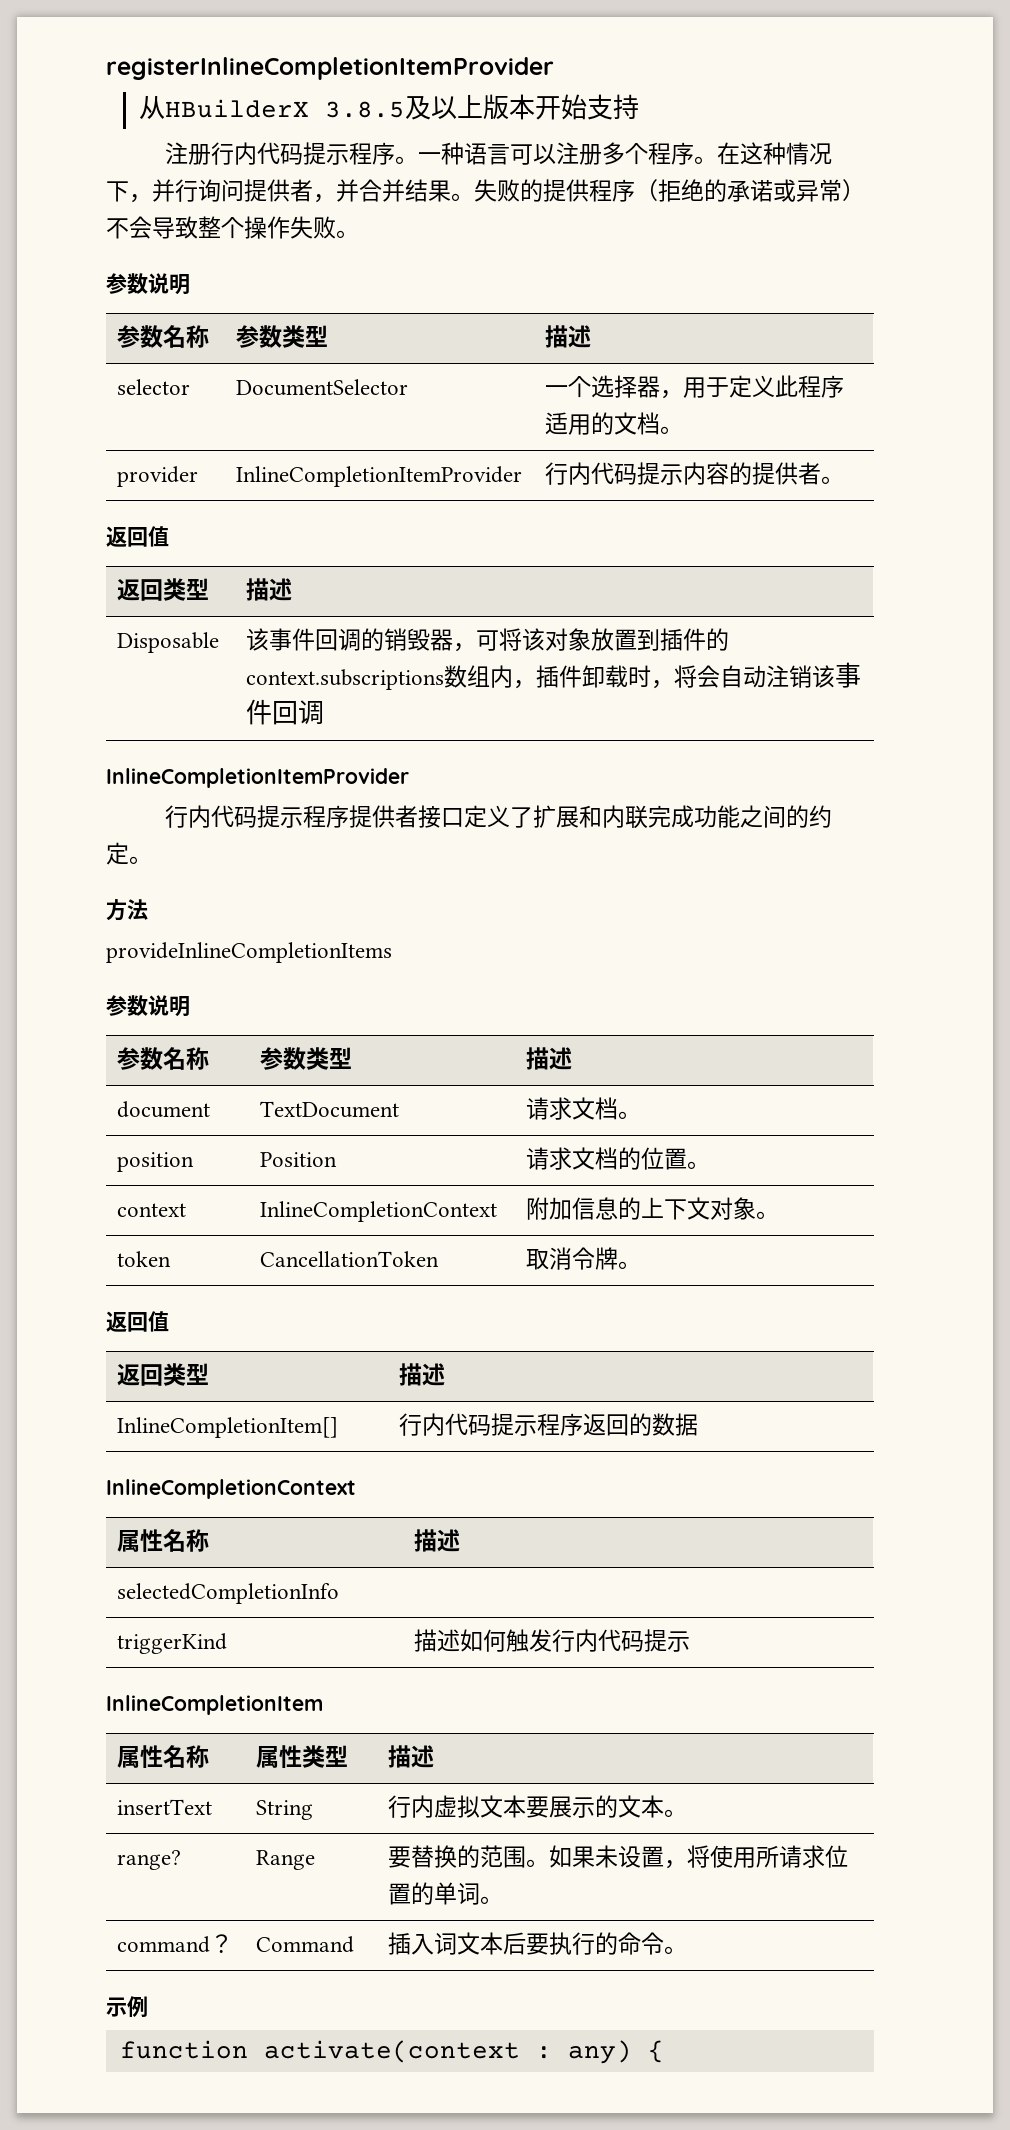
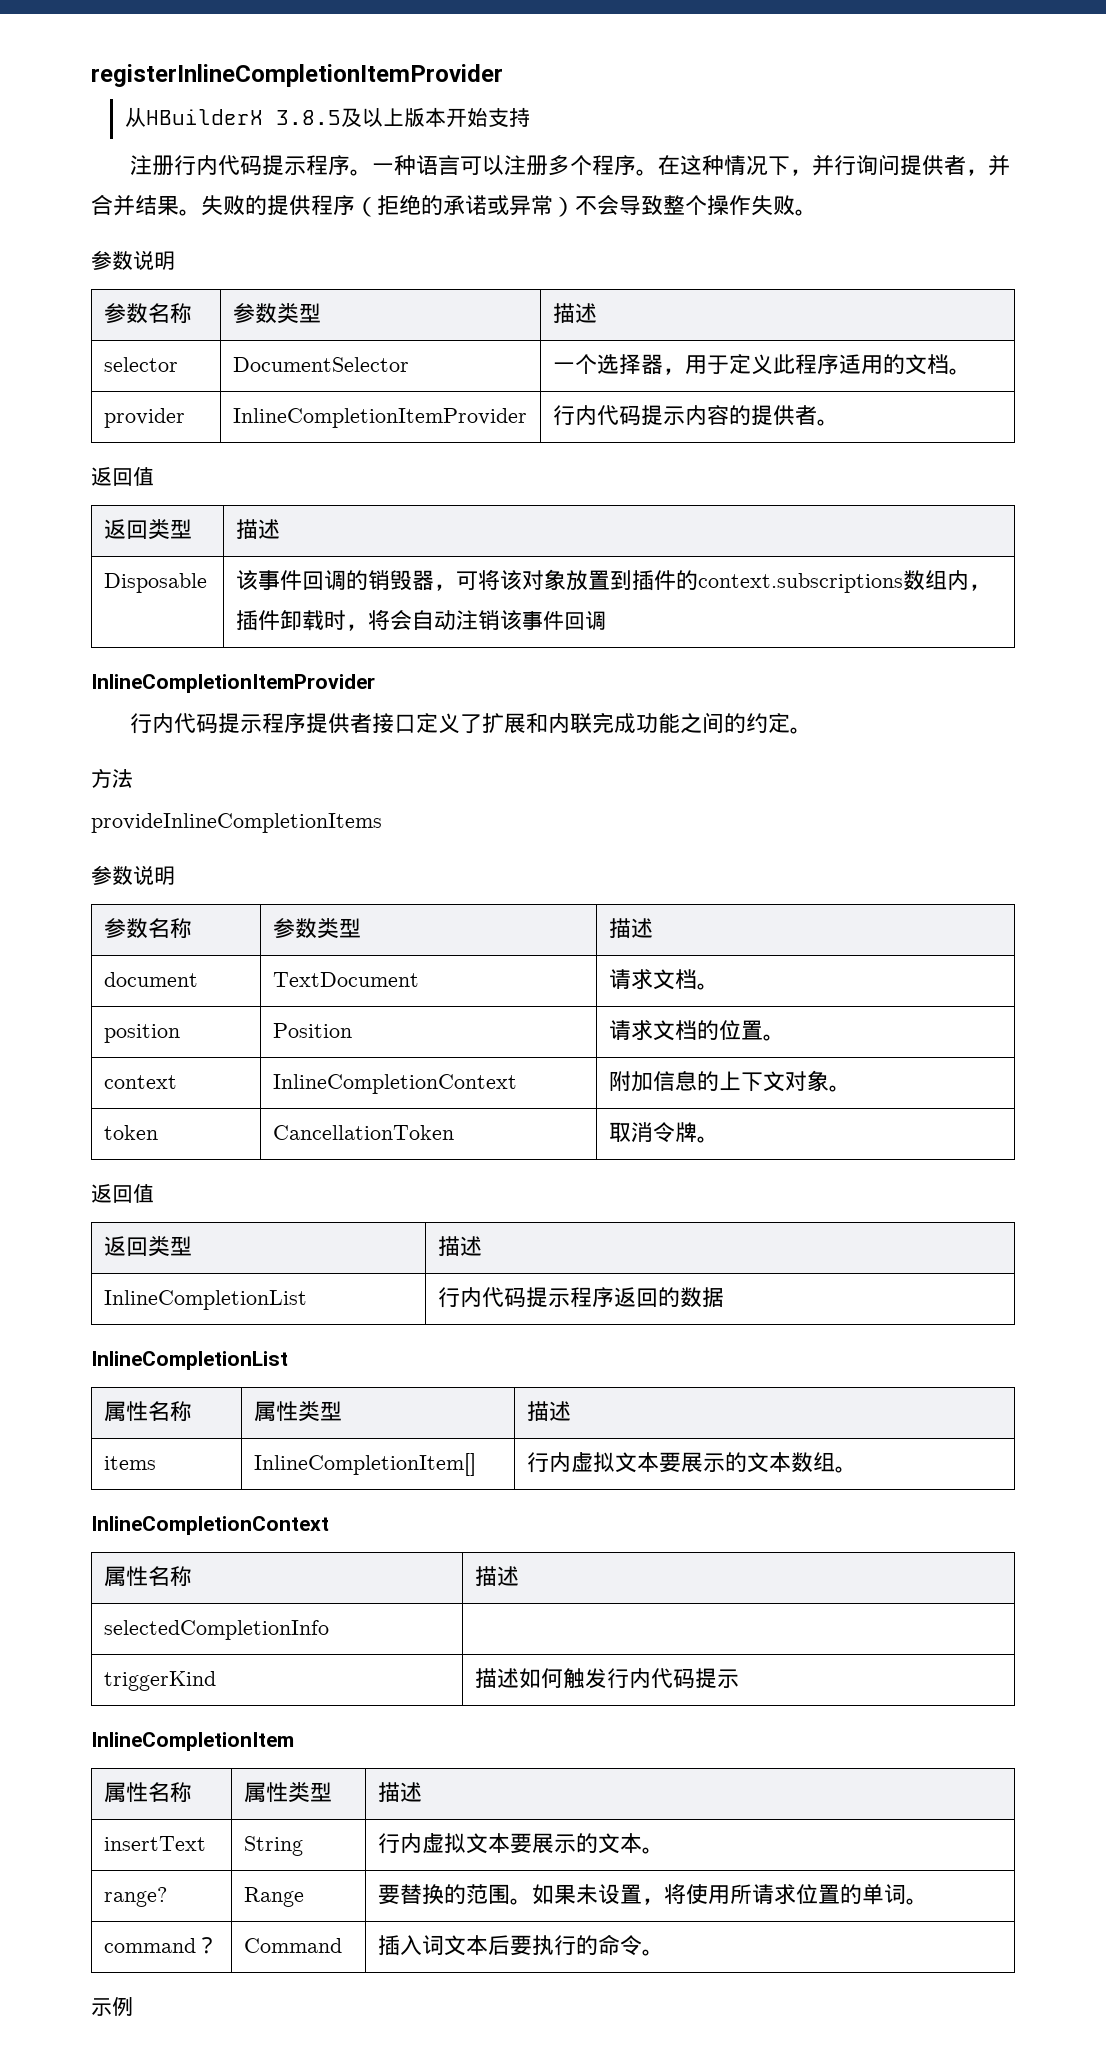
[117,1417,339,1438] InlineCompletionItem[] -> [103,1290,307,1310] InlineCompletionList
(699, 1424) none -> [91,1351,288,1370] [103,1401,192,1422] [253,1401,342,1422] [526,1401,571,1421] [103,1456,156,1470] [253,1453,476,1476] [526,1452,857,1473] // InlineCompletionList // 属性名称 | 属性类型 | 描述 // items | InlineCompletionItem[] | 行内虚拟文本要展示的文本数组。
[119,2040,664,2064] // function activate(context : any) { -> (133, 2007) none

